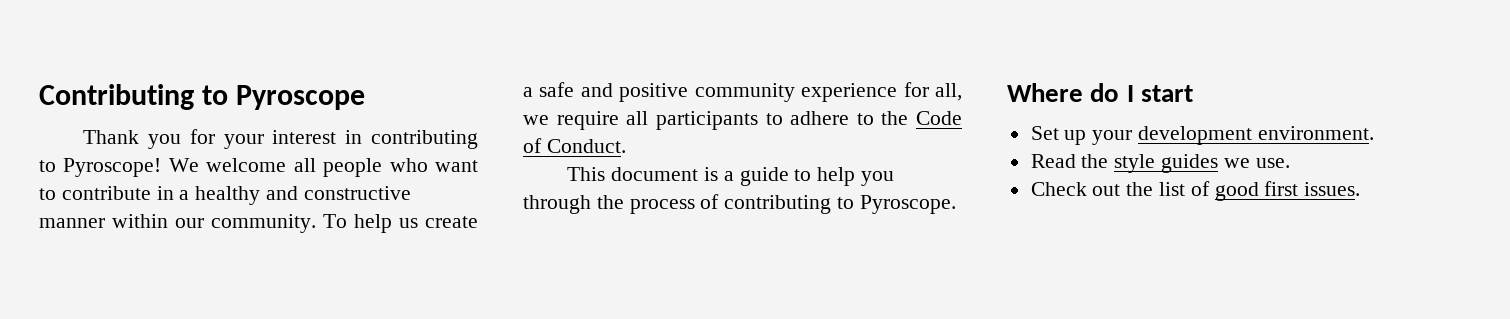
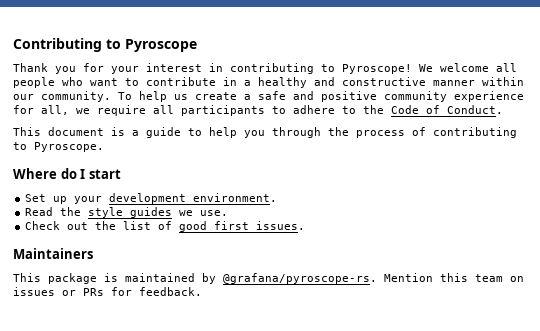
(1361, 189) none -> [13,248,93,259] [13,273,524,284] [13,287,202,296] // Maintainers // This package is maintained by @grafana/pyroscope-rs. Mention this team on issues or PRs for feedback.

